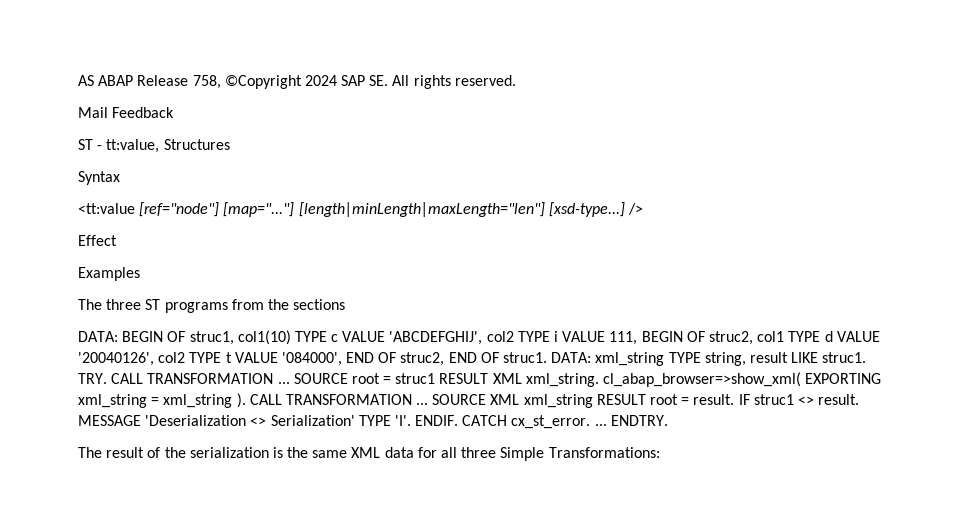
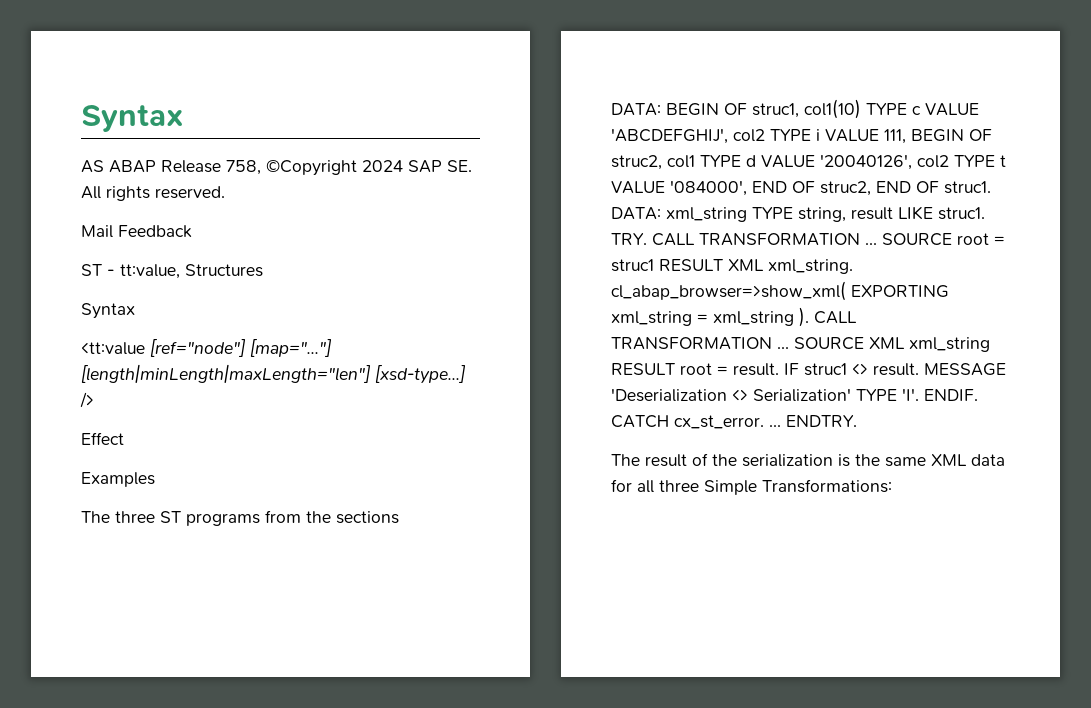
(78, 80) none -> [81,105,183,132] Syntax //

